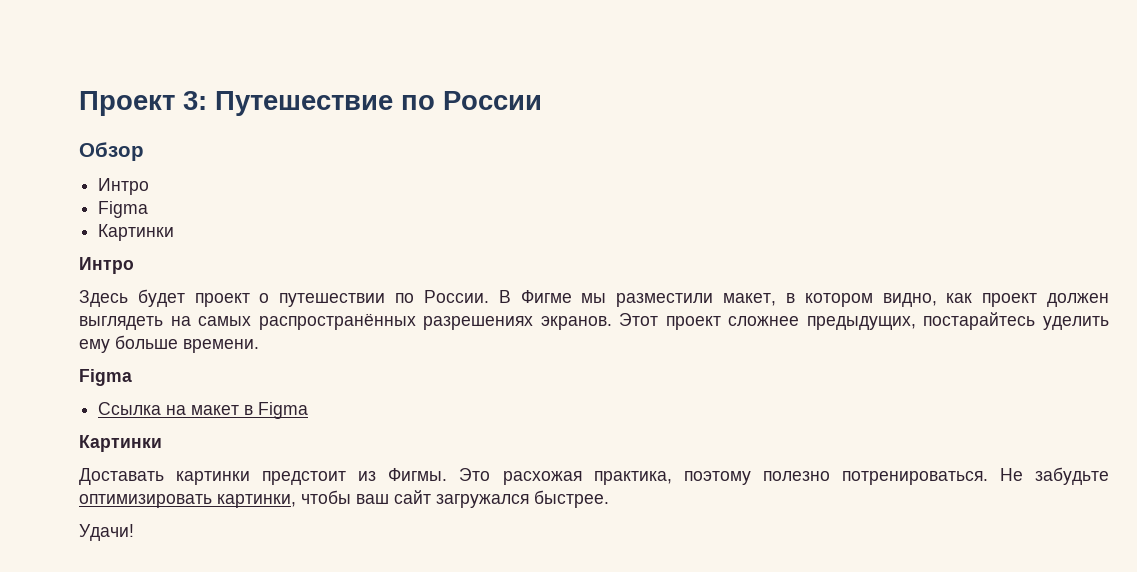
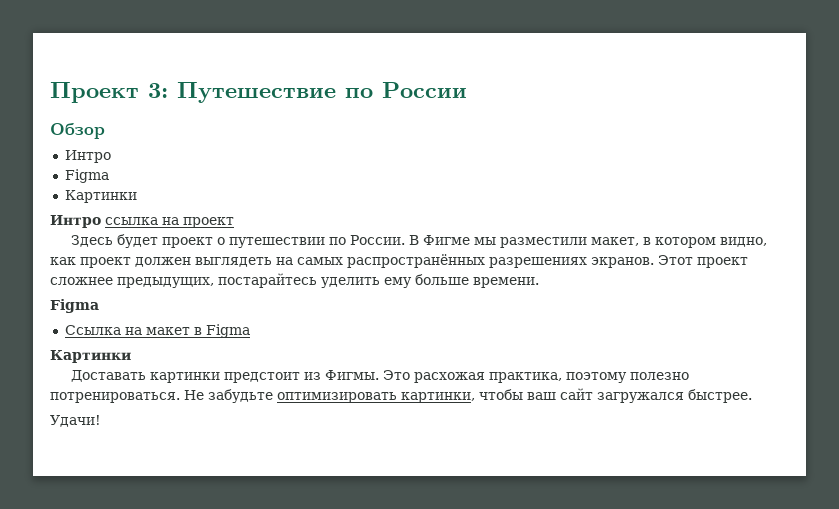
(134, 265) none -> [105,217,234,228] ссылка на проект

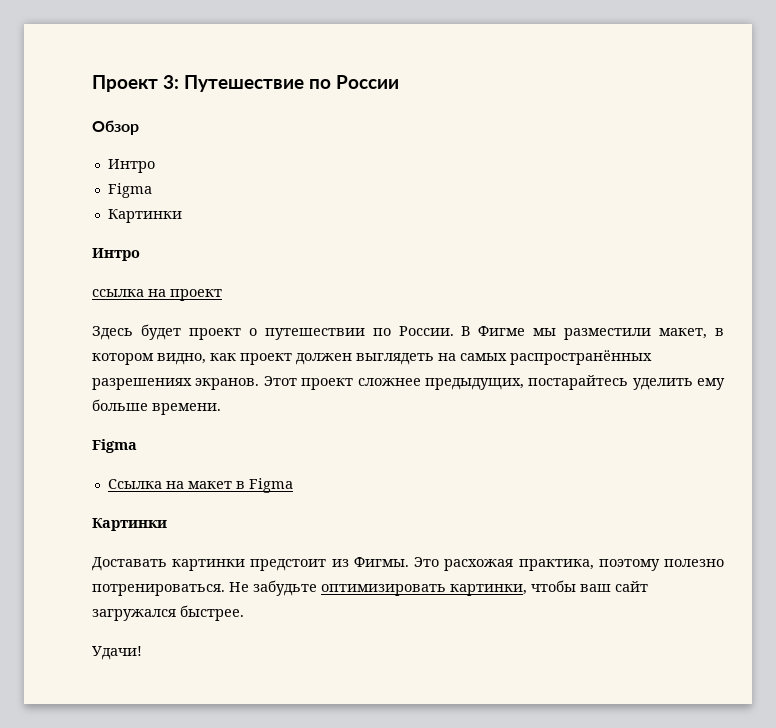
(101, 221) none -> (140, 254) //

